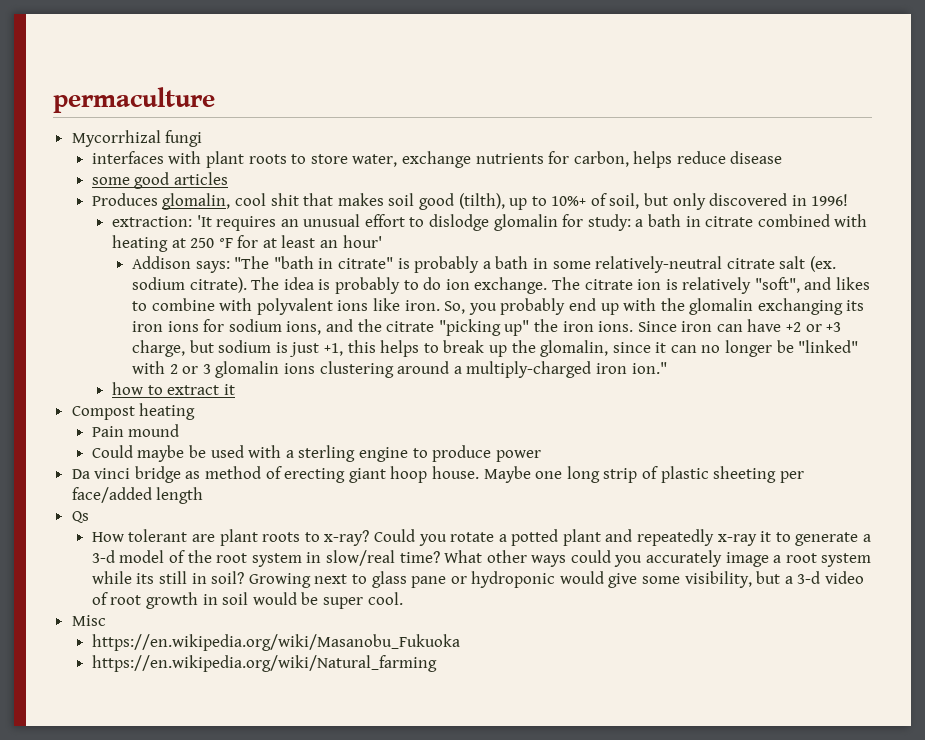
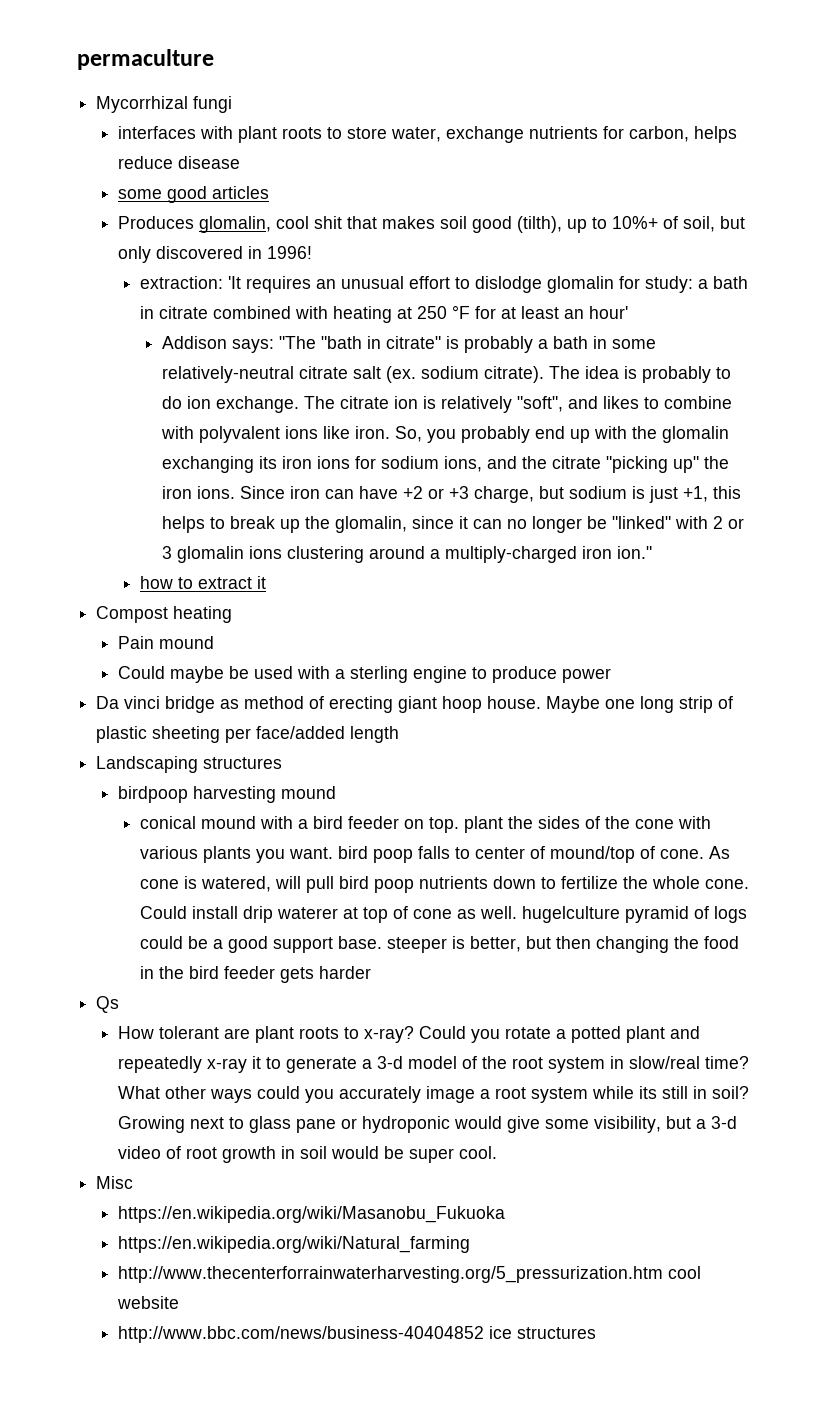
(204, 495) none -> [96,756,283,773] [118,786,337,803] [139,816,711,833] [139,846,730,863] [139,876,749,893] [139,906,747,923] [139,936,739,953] [139,966,371,983] // Landscaping structures // birdpoop harvesting mound // conical mound with a bird feeder on top. plant the sides of the cone with various plants you want. bird poop falls to center of mound/top of cone. As cone is watered, will pull bird poop nutrients down to fertilize the whole cone. Could install drip waterer at top of cone as well. hugelculture pyramid of logs could be a good support base. steeper is better, but then changing the food in the bird feeder gets harder
(437, 663) none -> [118,1266,702,1283] [117,1296,180,1309] [118,1326,597,1343] // http://www.thecenterforrainwaterharvesting.org/5_pressurization.htm cool website // http://www.bbc.com/news/business-40404852 ice structures

